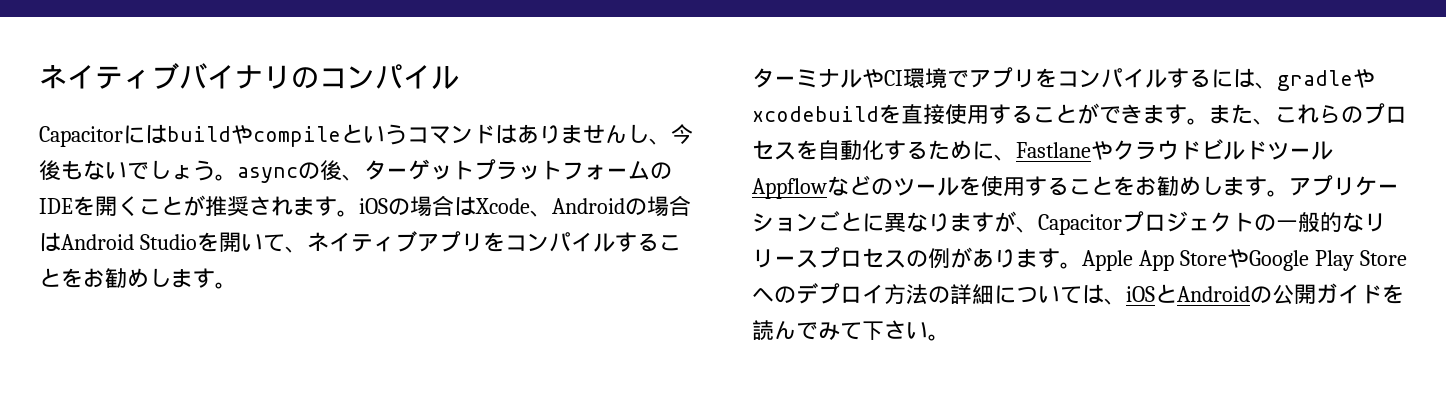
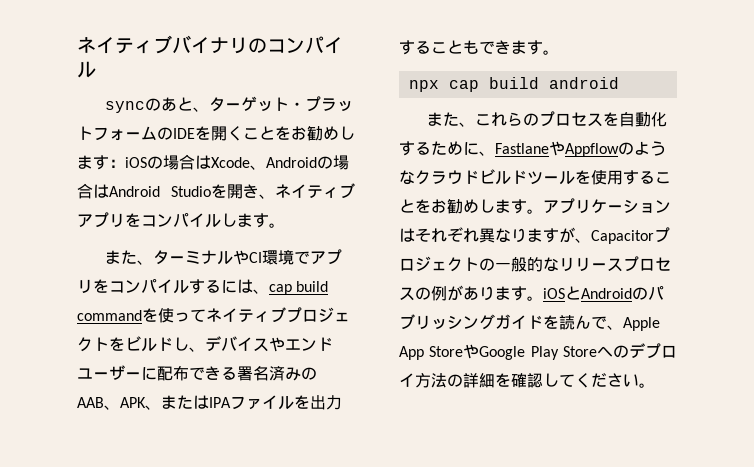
[39,124,693,147] [39,160,342,183] Capacitorにはbuildやcompileというコマンドはありませんし、今後もないでしょう。asyncの後 -> [104,97,193,113] syncのあと
(474, 170) none -> [288,102,305,110] ・
[183,195,359,217] が推奨されます。 -> [275,126,355,141] [77,155,125,170] をお勧めします：
[240,233,285,252] いて -> [243,184,259,198] き
[614,232,681,252] [39,268,149,288] することをお勧め -> (221, 221) none
(237, 285) none -> [104,250,153,265] また、
[1277,68,1375,91] [752,103,1099,124] gradleやxcodebuildを直接使用することが -> [269,281,329,295] [77,307,350,323] [77,336,333,352] [77,365,317,381] [77,395,342,410] [399,40,479,55] cap build commandを使ってネイティブプロジェクトをビルドし、デバイスやエンドユーザーに配布できる署名済みのAAB、APK、またはIPAファイルを出力することも
(1209, 121) none -> [408,77,619,92] // npx cap build android //
(1113, 150) none -> [565,141,666,157] [399,170,415,185] Appflowのような
[752,175,959,199] Appflowなどのツール -> (575, 178) none
[818,211,884,232] ごとに -> [399,227,479,242] はそれぞれ
(1082, 265) none -> [543,286,664,300] [399,314,623,330] iOSとAndroidのパブリッシングガイドを読んで、
[994,283,1404,305] [752,320,884,340] については、iOSとAndroidの公開ガイドを読んでみて下 -> [495,373,607,388] を確認してくだ

